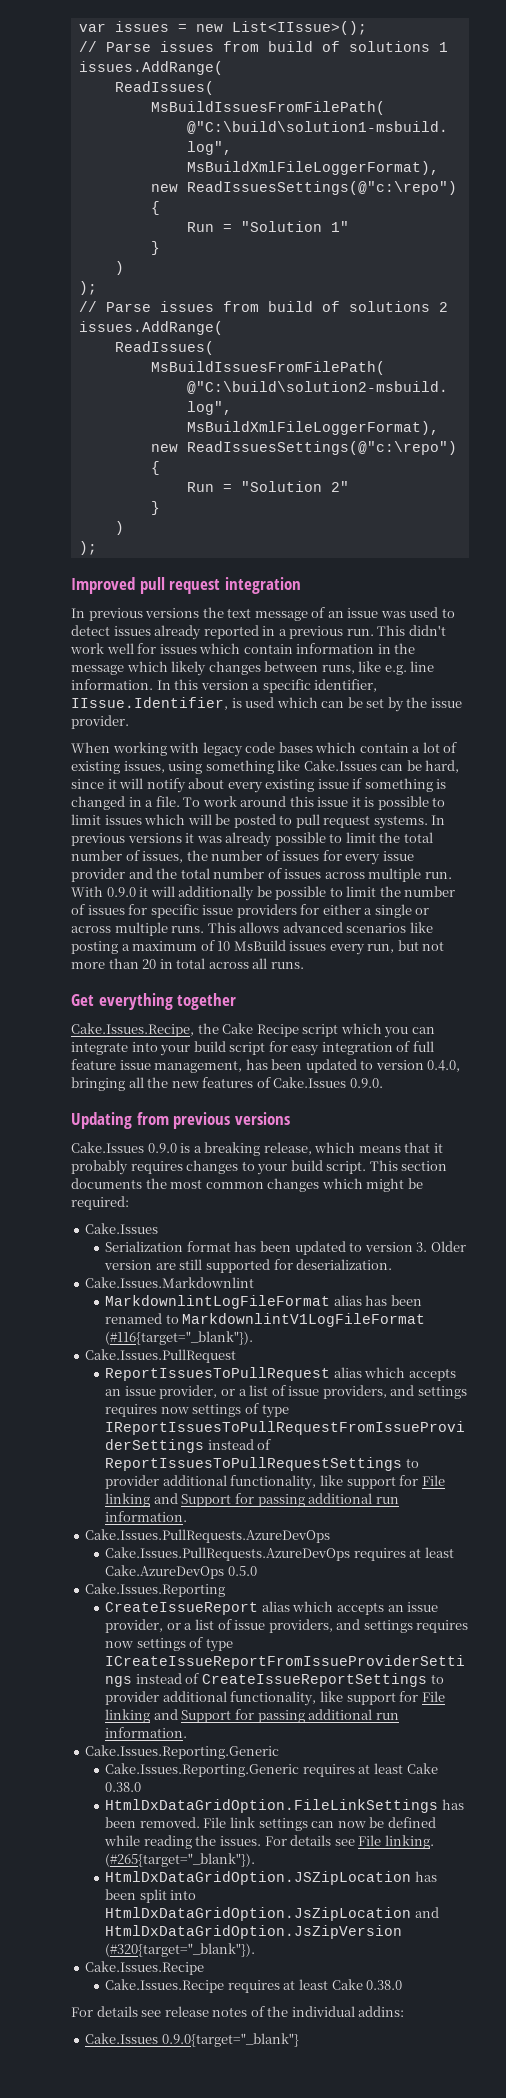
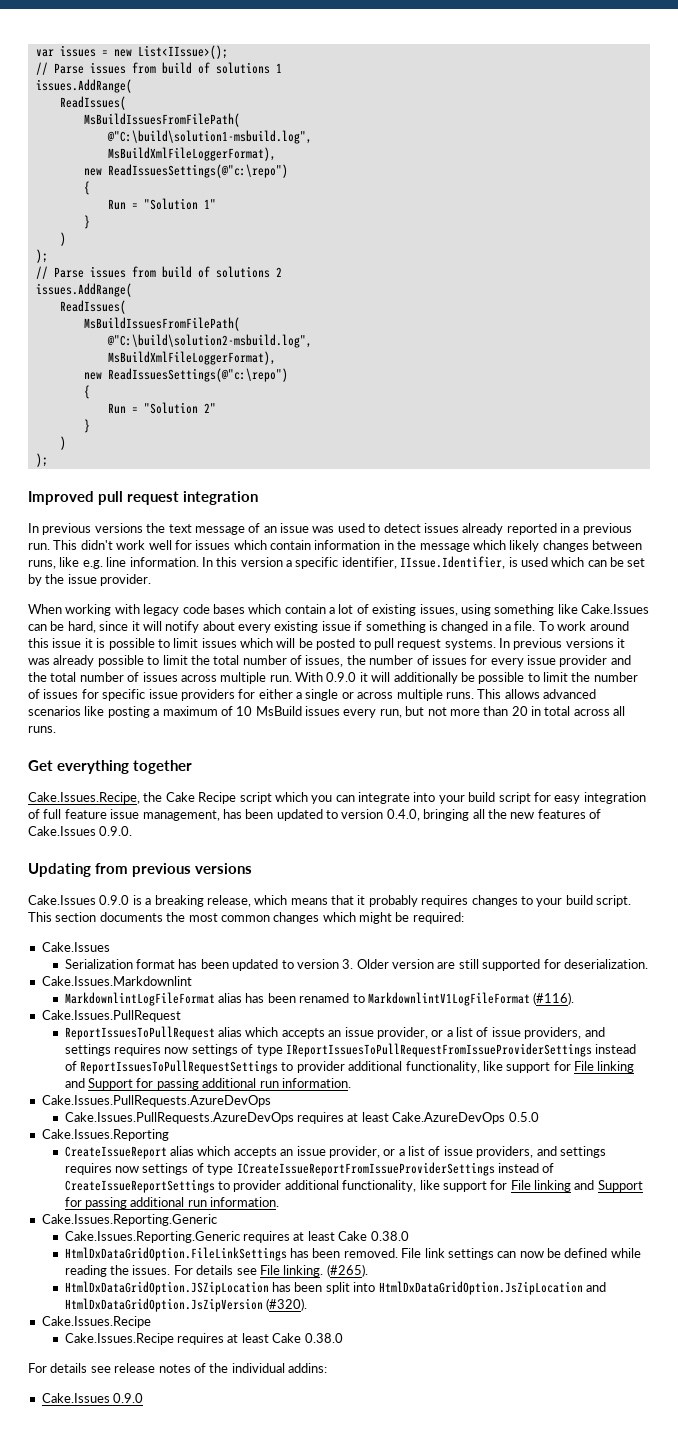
[105,1331,254,1345] (#116{target="_blank"}). -> [533,992,575,1005] (#116).
[105,1853,256,1867] (#265{target="_blank"}). -> [326,1264,368,1277] (#265).
[105,1943,256,1957] (#320{target="_blank"}). -> [266,1298,308,1311] (#320).
[161,2033,299,2047] 0.9.0{target="_blank"} -> [113,1393,144,1403] 0.9.0

